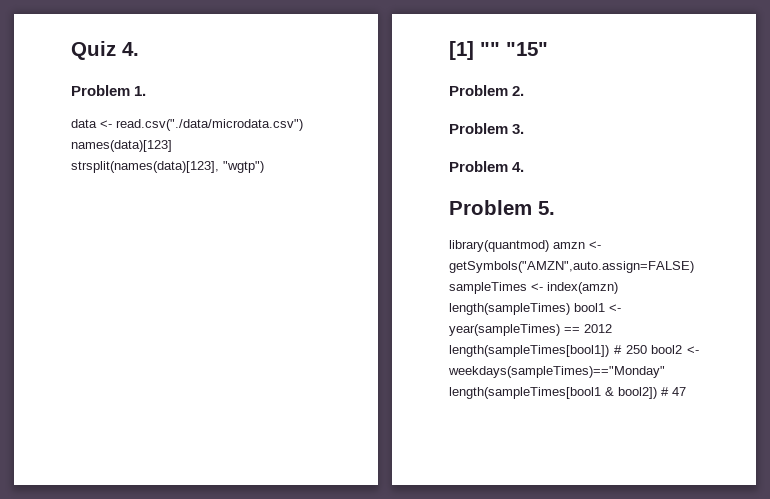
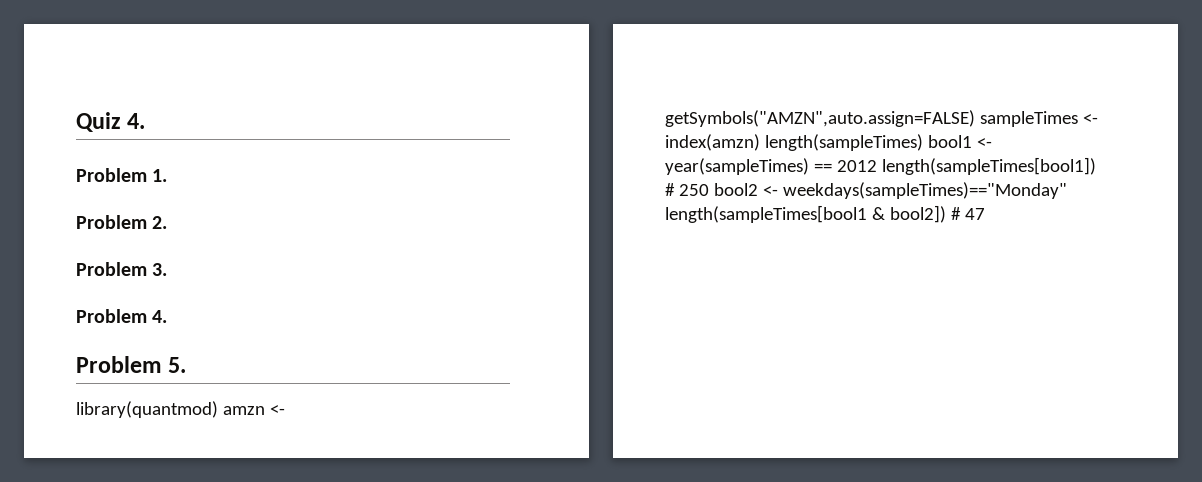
[71,119,303,131] [71,140,172,152] [71,161,264,173] [449,41,548,60] // data <- read.csv("./data/microdata.csv") names(data)[123] strsplit(names(data)[123], "wgtp") // [1] "" "15" -> (168, 175) none

